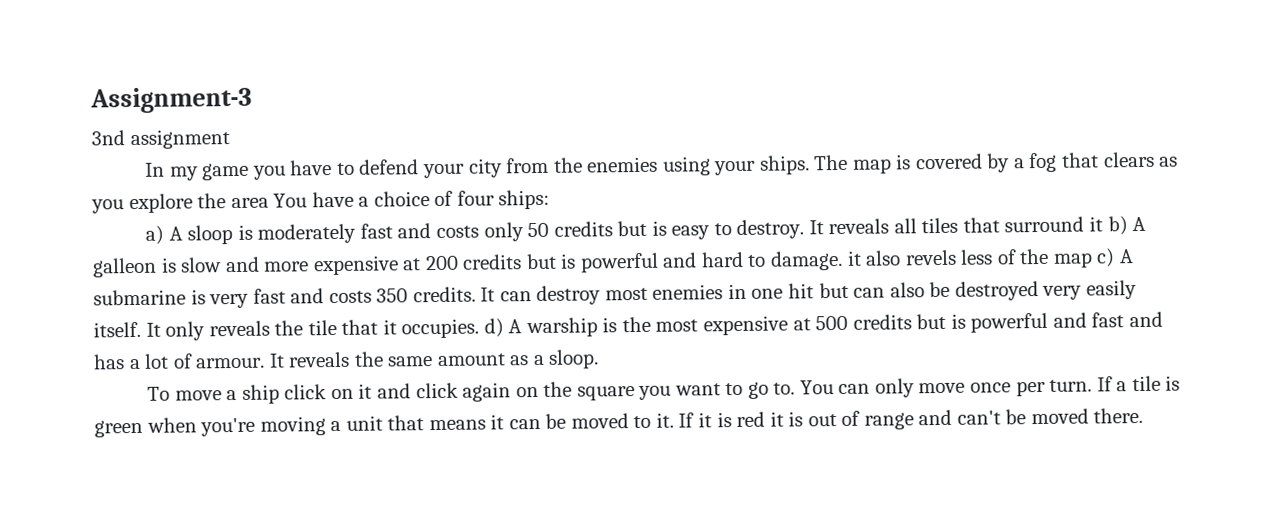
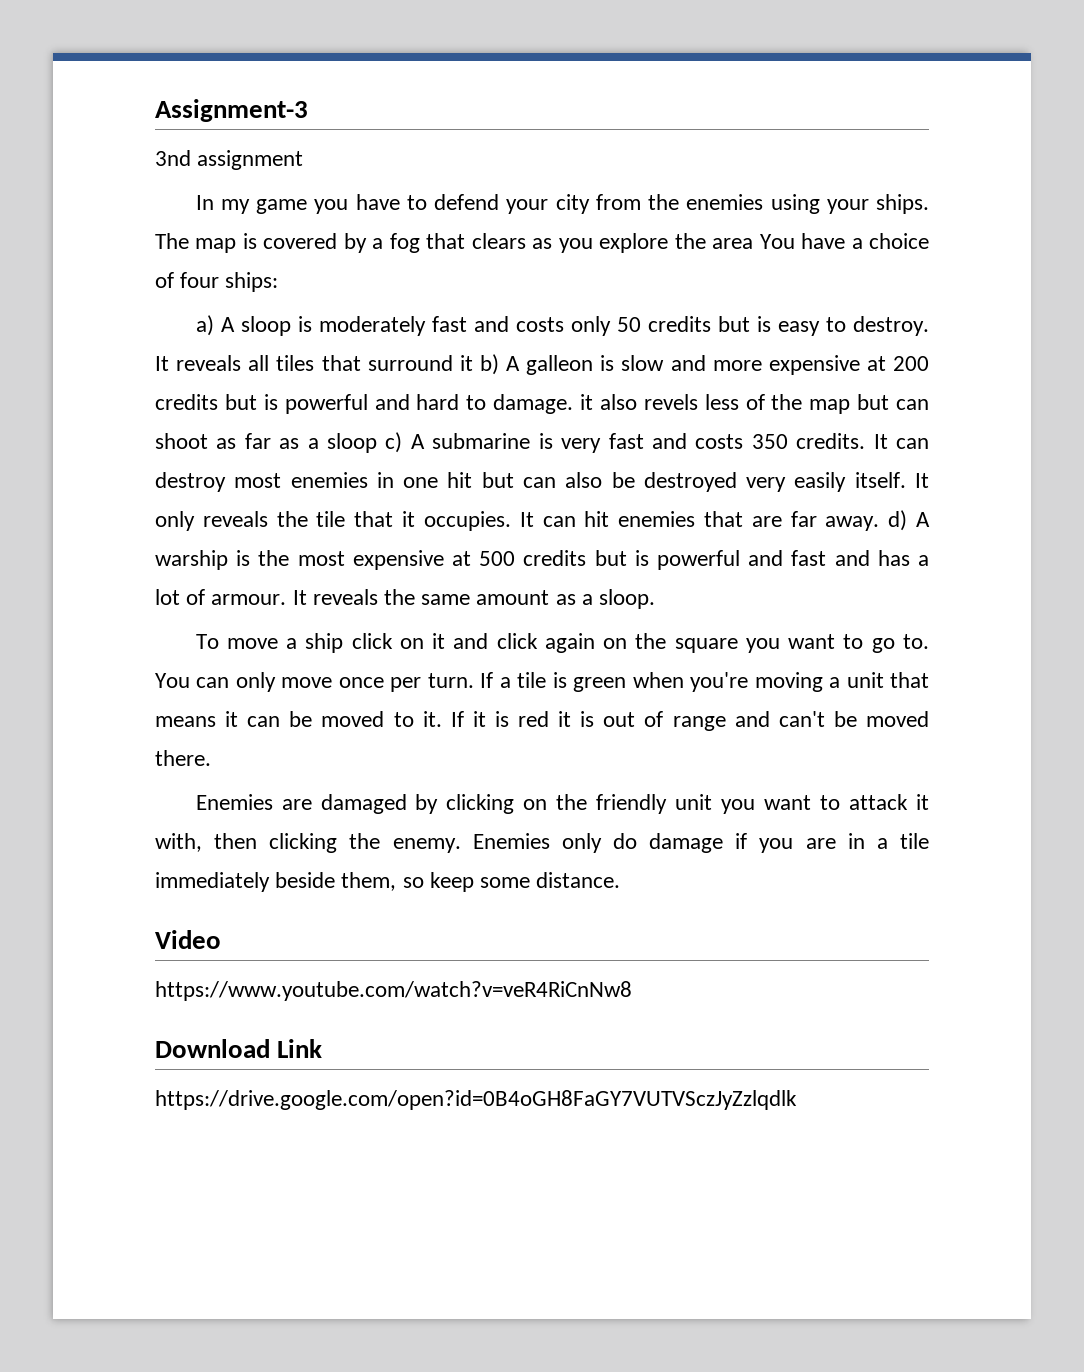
(1093, 260) none -> [857,394,929,410] [155,433,378,453] but can shoot as far as a sloop
(480, 328) none -> [519,511,880,531] It can hit enemies that are far away.
(1144, 415) none -> [195,794,930,814] [155,833,929,853] [155,872,621,892] [155,930,221,949] [155,981,632,1001] [155,1039,323,1058] [155,1090,797,1110] // Enemies are damaged by clicking on the friendly unit you want to attack it with, then clicking the enemy. Enemies only do damage if you are in a tile immediately beside them, so keep some distance. // Video // https://www.youtube.com/watch?v=veR4RiCnNw8 // Download Link // https://drive.google.com/open?id=0B4oGH8FaGY7VUTVSczJyZzlqdlk

